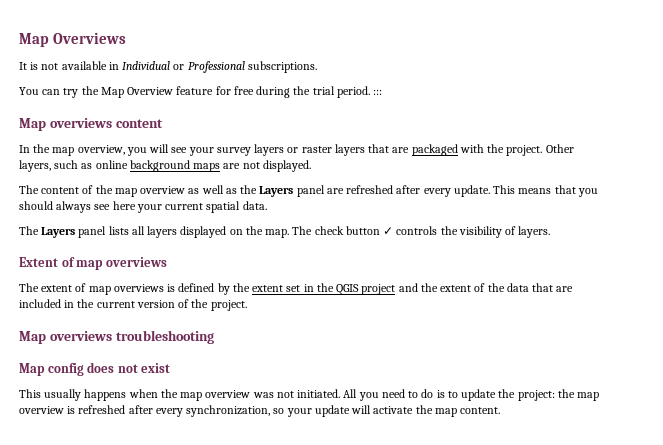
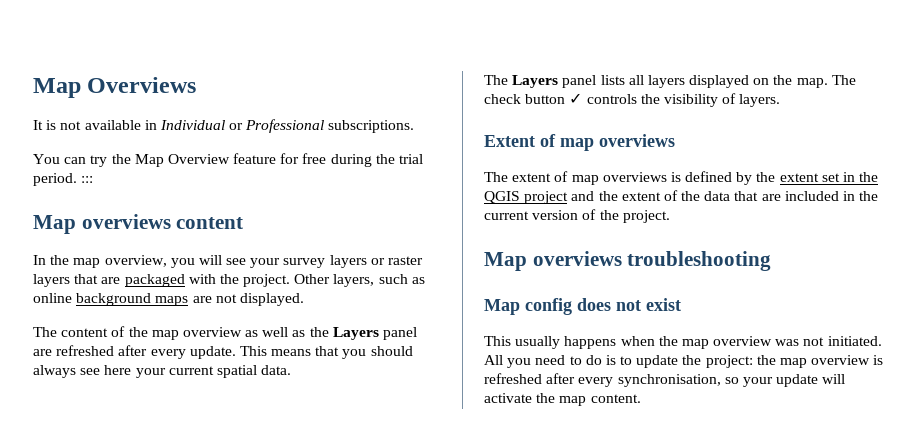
[186,405,271,417] synchronization, -> [617,374,721,387] synchronisation,

